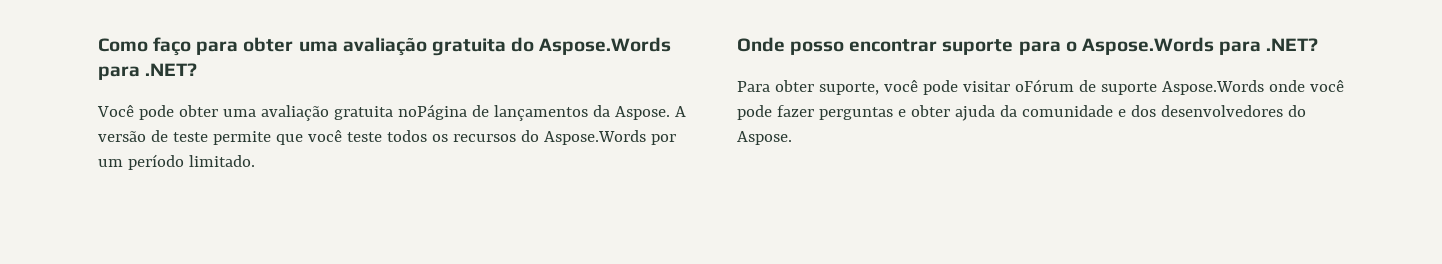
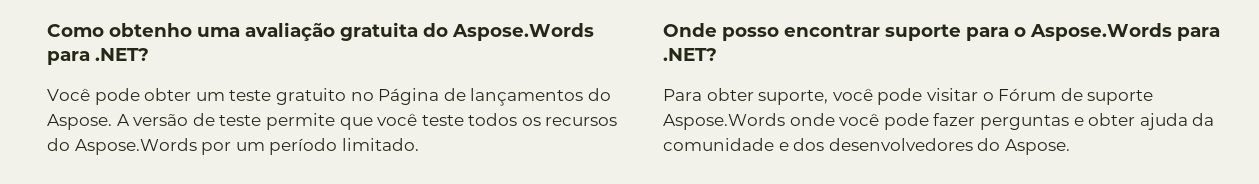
[153,37,294,56] faço para obter -> [109,23,192,37] obtenho
[222,104,467,121] uma avaliação gratuita noPágina -> [195,88,440,105] um teste gratuito no Página
[592,105,610,117] da -> [587,88,611,101] do
[1014,79,1074,92] oFórum -> [982,88,1057,101] o Fórum

